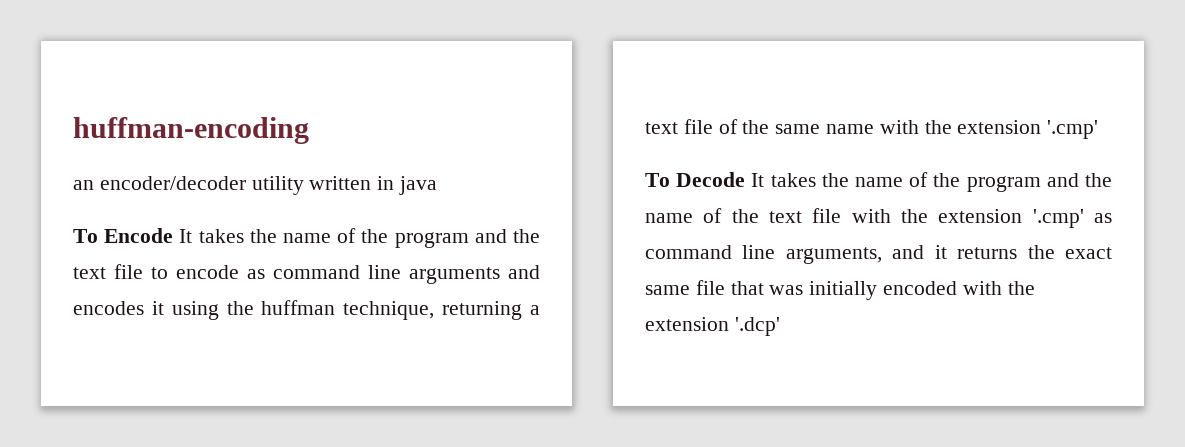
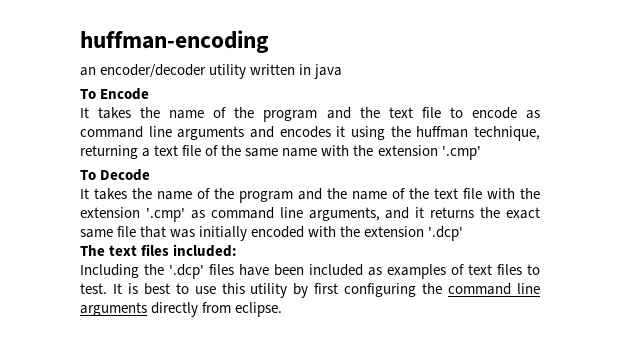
(174, 235) none -> (150, 94) //
(746, 179) none -> (151, 175) //
(780, 326) none -> [80,244,238,257] [80,264,540,279] [80,283,540,298] [80,302,283,317] // The text files included: // Including the '.dcp' files have been included as examples of text files to test. It is best to use this utility by first configuring the command line arguments directly from eclipse.

